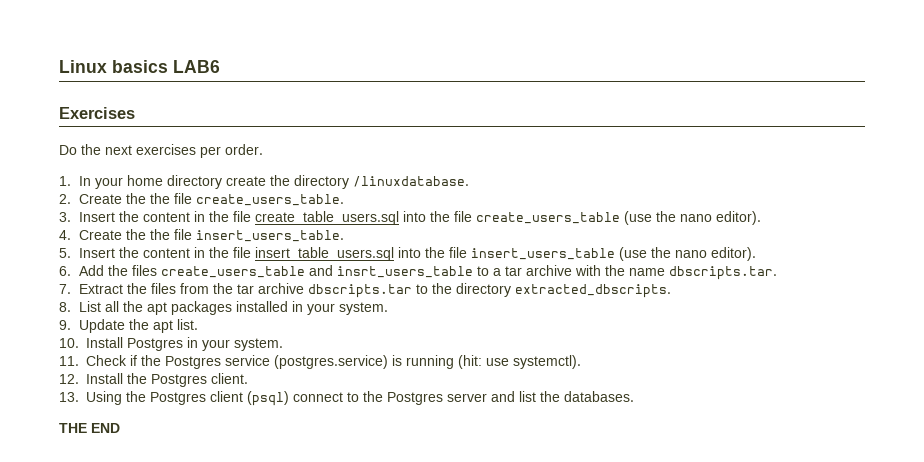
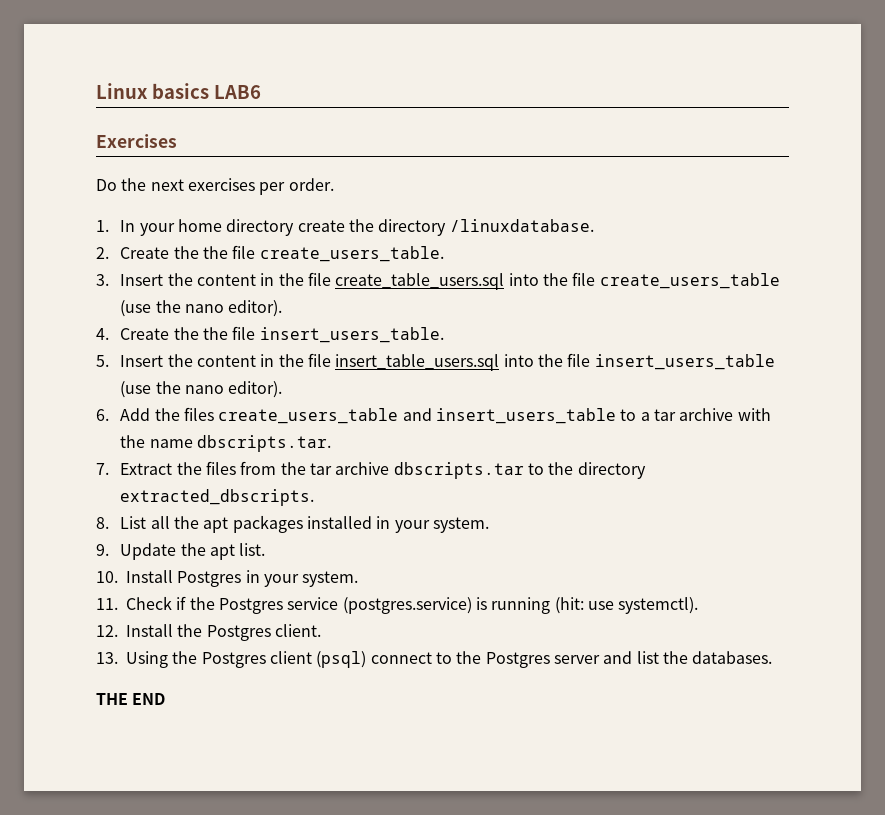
[337,266,474,278] insrt_users_table -> [435,408,616,424] insert_users_table

